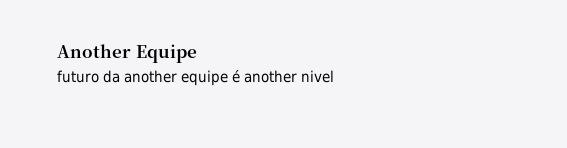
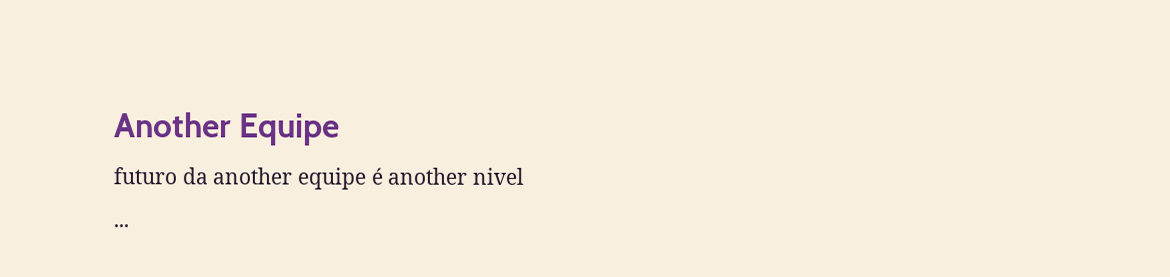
(334, 76) none -> [113,224,129,228] // ...

